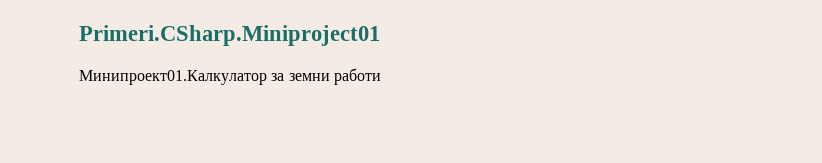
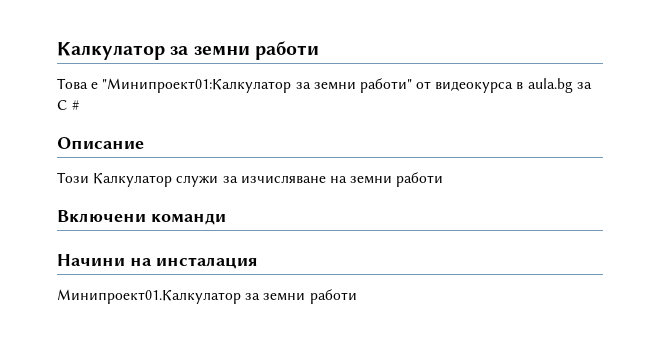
[79,25,380,46] Primeri.CSharp.Miniproject01 -> [57,41,319,60] [57,78,592,93] [57,100,80,110] [57,137,144,149] [57,172,444,187] [57,210,226,225] [57,254,258,269] Калкулатор за земни работи // Това е "Минипроект01:Калкулатор за земни работи" от видеокурса в aula.bg за С # // Описание // Този Калкулатор служи за изчисляване на земни работи // Включени команди // Начини на инсталация

